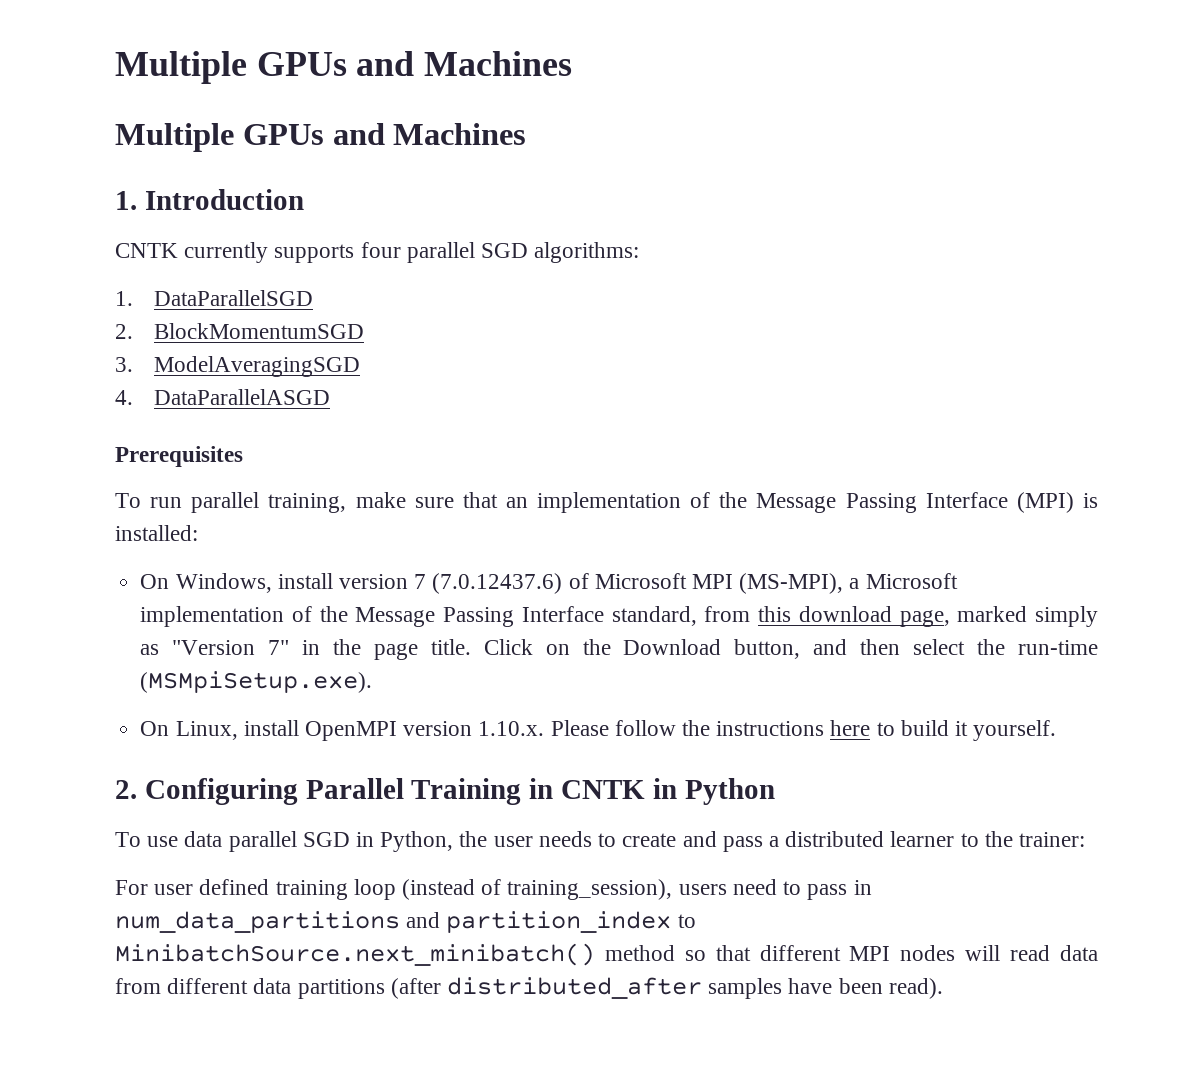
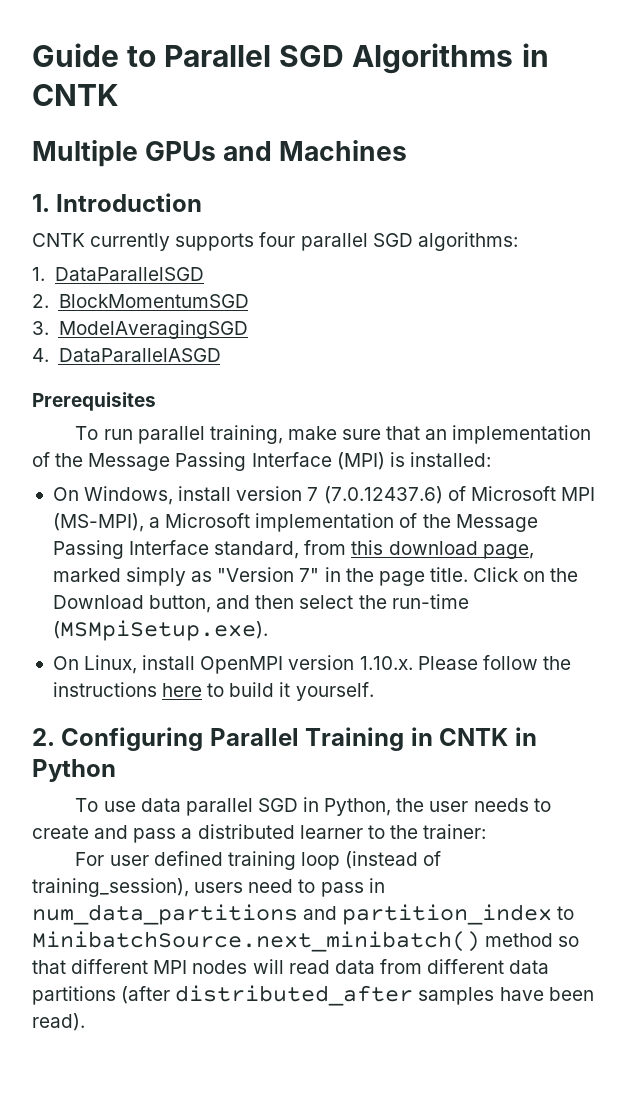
[115,51,573,84] Multiple GPUs and Machines -> [32,43,549,74] [32,84,119,106] Guide to Parallel SGD Algorithms in CNTK

